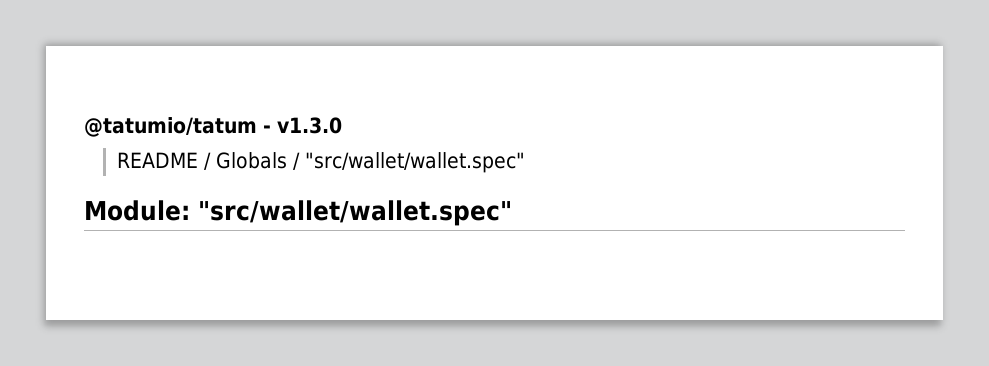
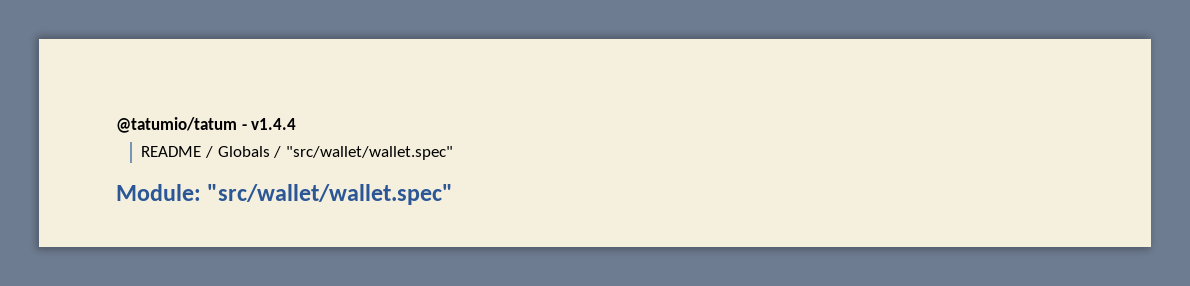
[277,117,342,134] v1.3.0 -> [251,118,297,130] v1.4.4

